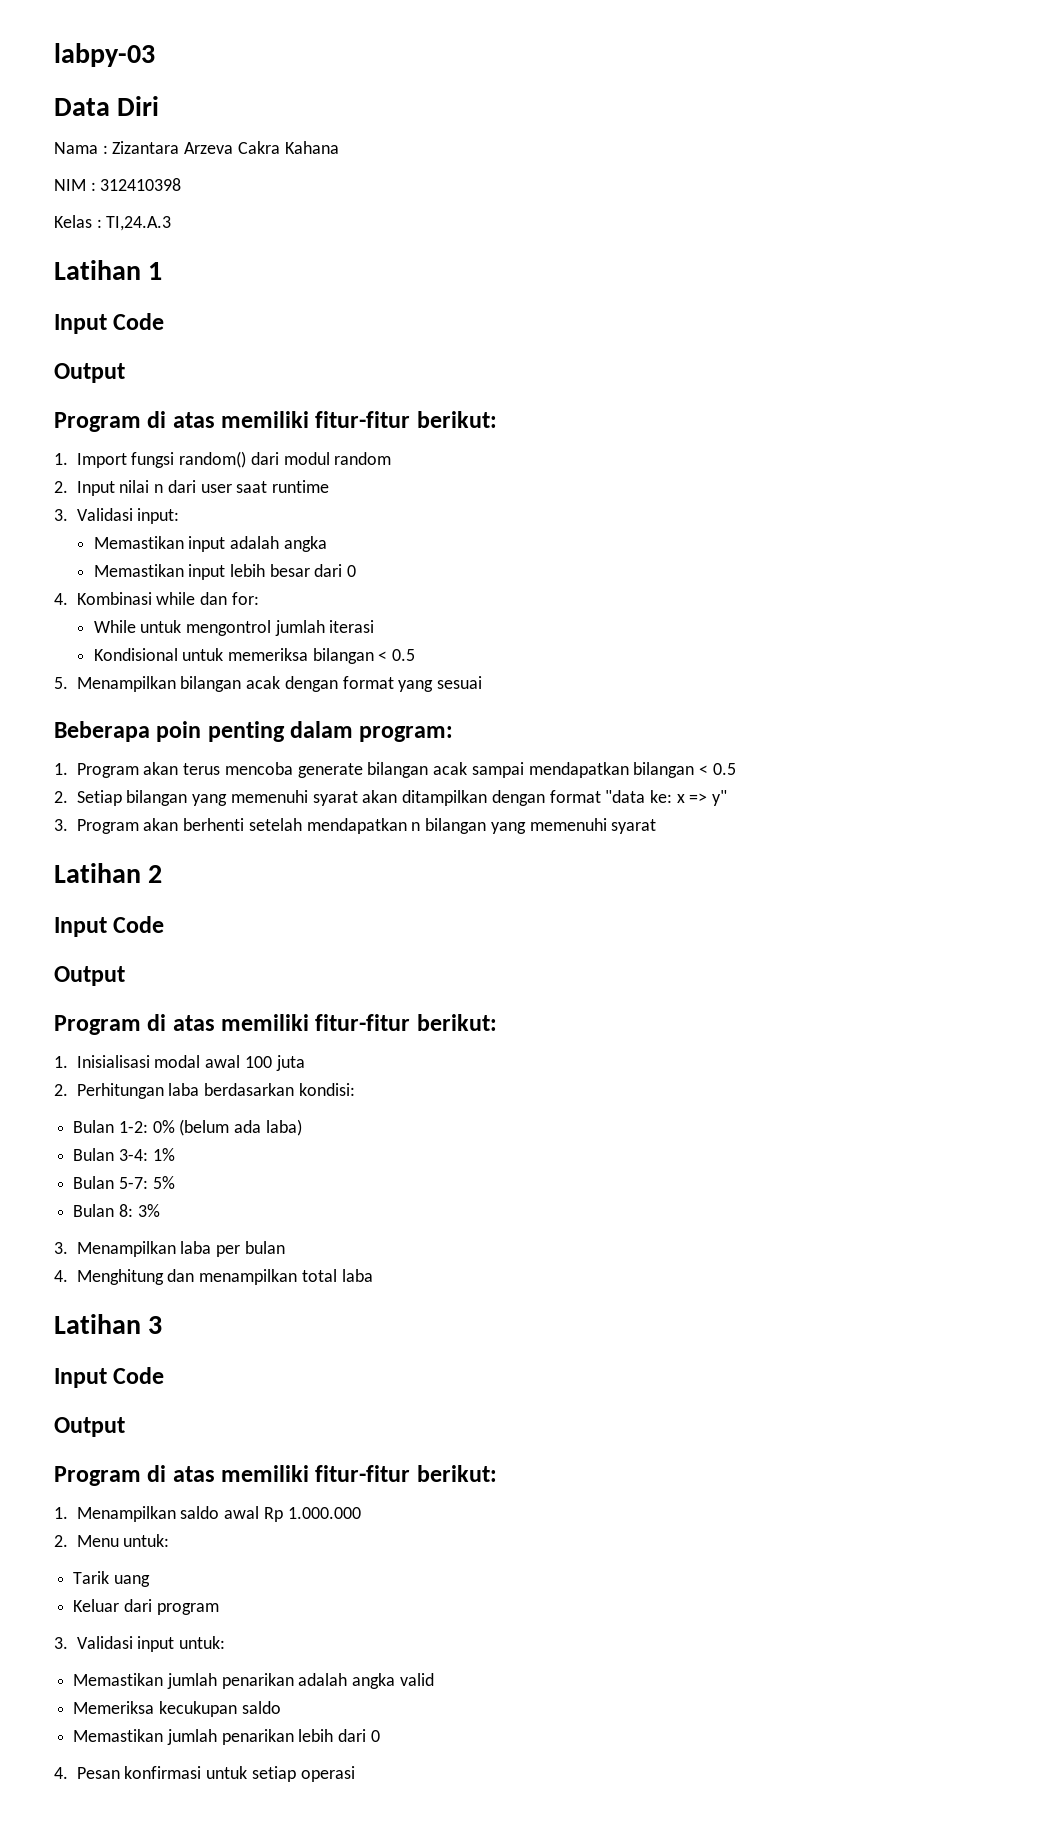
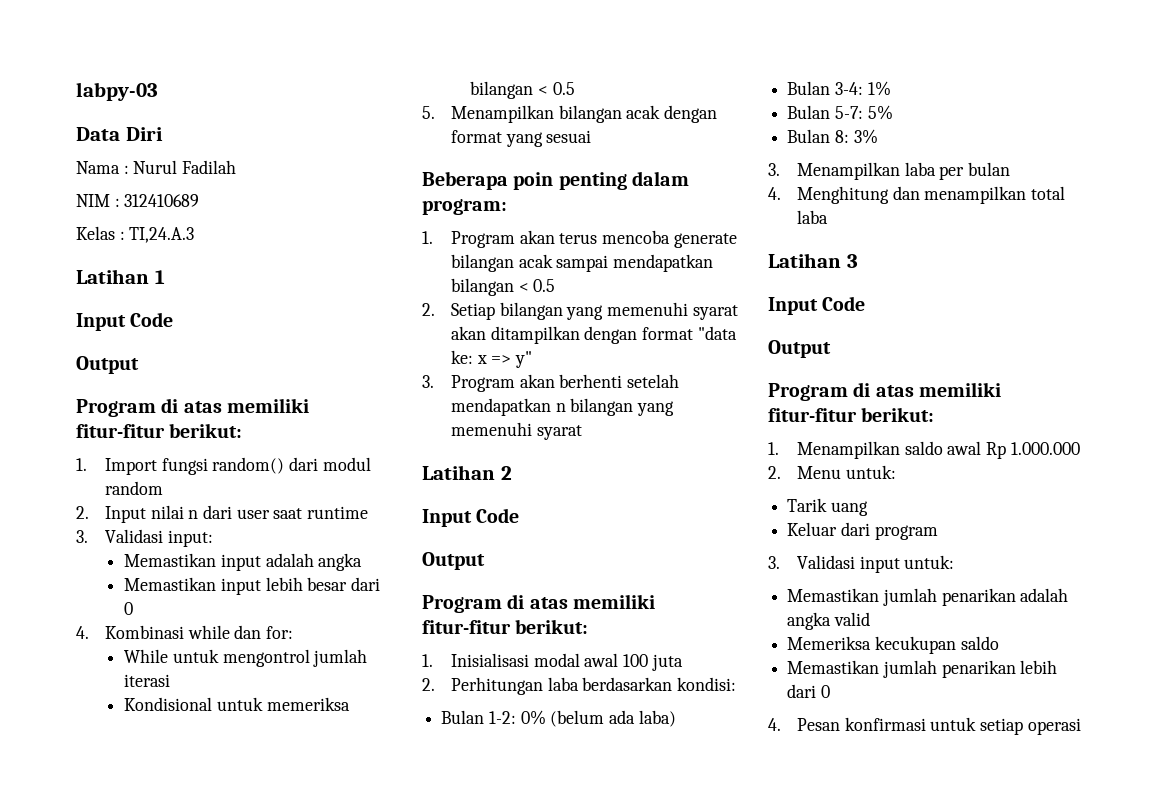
[112,141,339,154] Zizantara Arzeva Cakra Kahana -> [133,160,237,174] Nurul Fadilah
[100,178,182,191] 312410398 -> [124,194,200,207] 312410689

